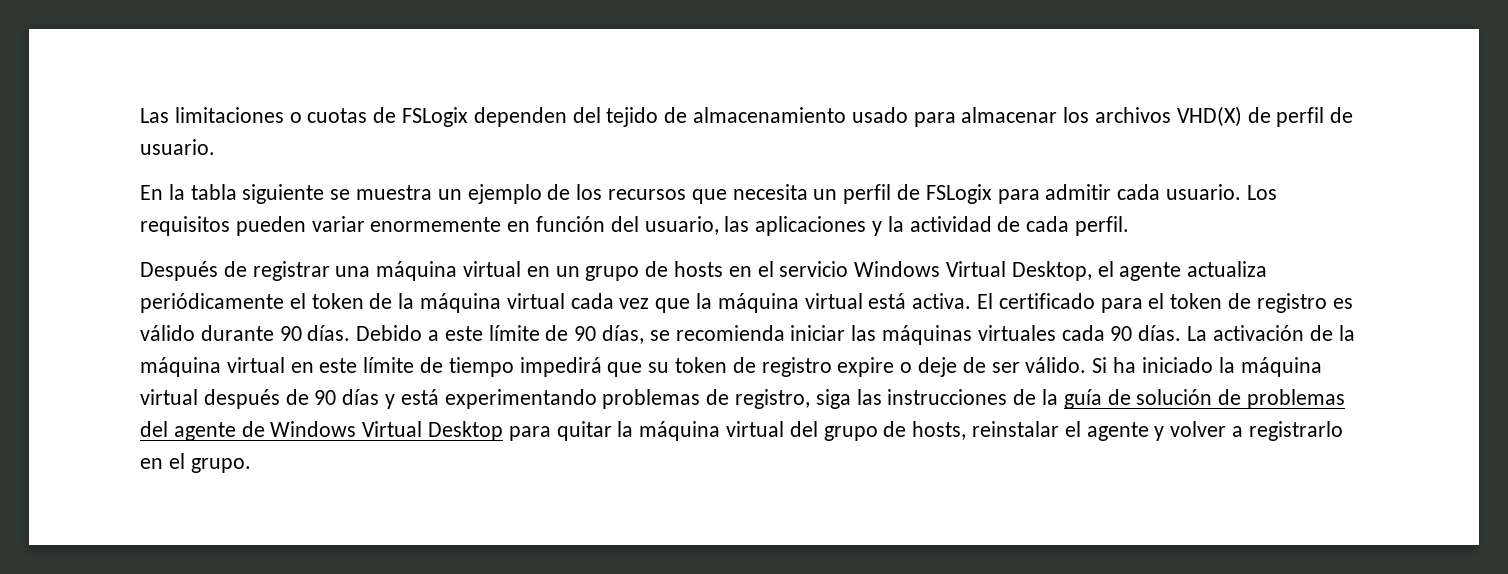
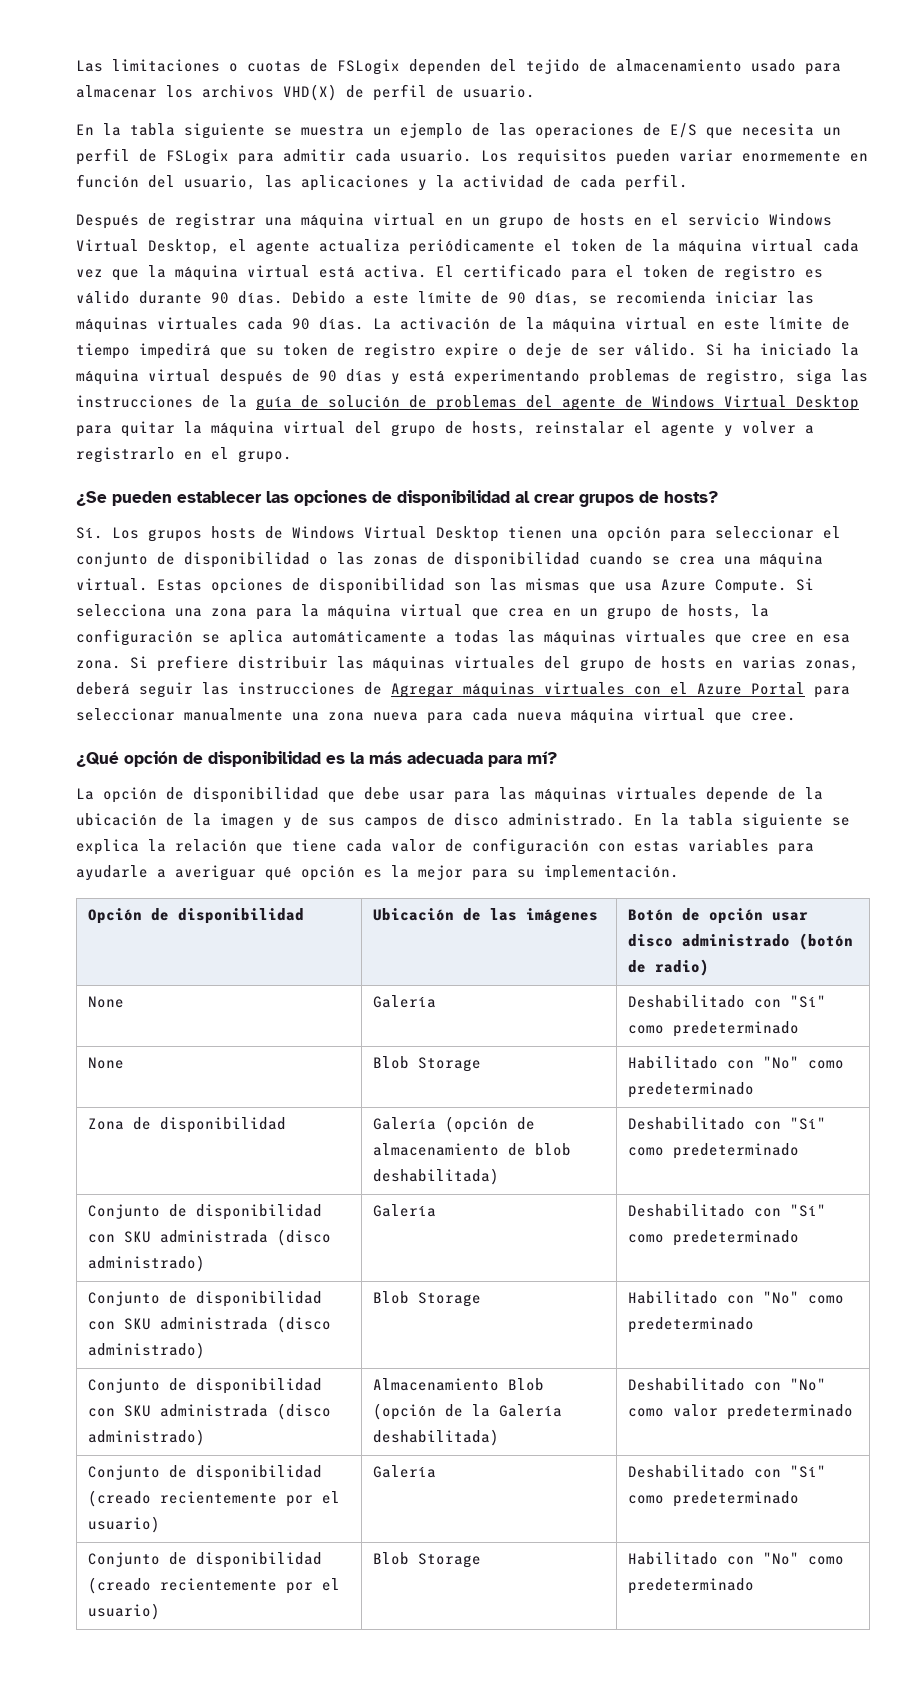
[576,184,687,200] los recursos -> [499,123,697,139] las operaciones de E/S
(251, 465) none -> [76,490,718,507] [76,526,841,542] [76,552,823,568] [76,578,814,594] [76,604,769,620] [76,629,850,646] [76,655,859,672] [76,682,850,698] [76,708,796,724] [76,751,557,767] [76,787,823,803] [76,813,850,829] [76,838,814,855] [76,865,679,881] [87,908,304,924] [372,908,598,924] [627,908,808,924] [627,933,853,950] [627,959,709,976] [87,996,124,1008] [372,995,436,1008] [627,995,826,1008] [627,1021,799,1037] [87,1057,124,1069] [372,1056,481,1072] [627,1056,844,1069] [627,1082,754,1098] [87,1117,286,1133] [372,1116,535,1133] [372,1143,571,1156] [372,1168,499,1185] [627,1117,826,1130] [627,1143,799,1159] [87,1204,322,1220] [87,1229,331,1246] [87,1255,205,1272] [372,1204,436,1217] [627,1204,826,1217] [627,1230,799,1246] [87,1291,322,1307] [87,1316,331,1333] [87,1342,205,1359] [372,1291,481,1307] [627,1291,844,1304] [627,1317,754,1333] [87,1378,322,1394] [87,1403,331,1420] [87,1429,205,1446] [372,1378,544,1391] [372,1403,562,1420] [372,1429,499,1446] [627,1378,826,1391] [627,1404,853,1420] [87,1465,322,1481] [87,1490,340,1507] [87,1516,160,1533] [372,1465,436,1478] [627,1465,826,1478] [627,1491,799,1507] [87,1552,322,1568] [87,1577,340,1594] [87,1603,160,1620] [372,1552,481,1568] [627,1552,844,1565] [627,1578,754,1594] // ¿Se pueden establecer las opciones de disponibilidad al crear grupos de hosts? // Sí. Los grupos hosts de Windows Virtual Desktop tienen una opción para seleccionar el conjunto de disponibilidad o las zonas de disponibilidad cuando se crea una máquina virtual. Estas opciones de disponibilidad son las mismas que usa Azure Compute. Si selecciona una zona para la máquina virtual que crea en un grupo de hosts, la configuración se aplica automáticamente a todas las máquinas virtuales que cree en esa zona. Si prefiere distribuir las máquinas virtuales del grupo de hosts en varias zonas, deberá seguir las instrucciones de Agregar máquinas virtuales con el Azure Portal para seleccionar manualmente una zona nueva para cada nueva máquina virtual que cree. // ¿Qué opción de disponibilidad es la más adecuada para mí? // La opción de disponibilidad que debe usar para las máquinas virtuales depende de la ubicación de la imagen y de sus campos de disco administrado. En la tabla siguiente se explica la relación que tiene cada valor de configuración con estas variables para ayudarle a averiguar qué opción es la mejor para su implementación. // Opción de disponibilidad | Ubicación de las imágenes | Botón de opción usar disco administrado (botón de radio) // None | Galería | Deshabilitado con "Sí" como predeterminado // None | Blob Storage | Habilitado con "No" como predeterminado // Zona de disponibilidad | Galería (opción de almacenamiento de blob deshabilitada) | Deshabilitado con "Sí" como predeterminado // Conjunto de disponibilidad con SKU administrada (disco administrado) | Galería | Deshabilitado con "Sí" como predeterminado // Conjunto de disponibilidad con SKU administrada (disco administrado) | Blob Storage | Habilitado con "No" como predeterminado // Conjunto de disponibilidad con SKU administrada (disco administrado) | Almacenamiento Blob (opción de la Galería deshabilitada) | Deshabilitado con "No" como valor predeterminado // Conjunto de disponibilidad (creado recientemente por el usuario) | Galería | Deshabilitado con "Sí" como predeterminado // Conjunto de disponibilidad (creado recientemente por el usuario) | Blob Storage | Habilitado con "No" como predeterminado

